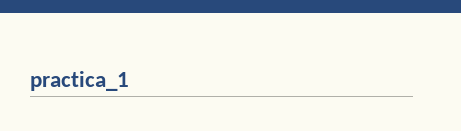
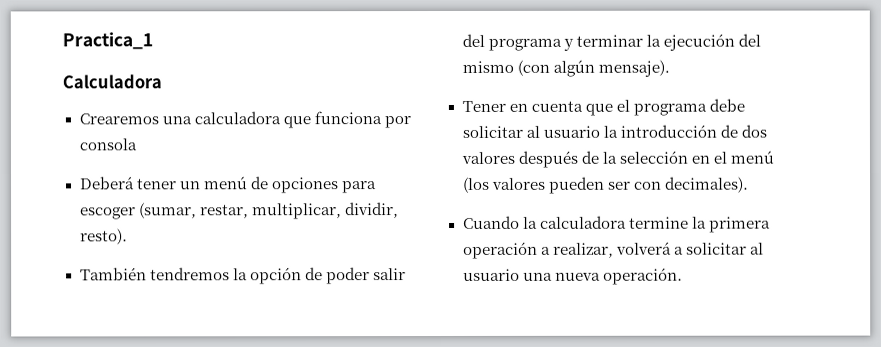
[30,71,129,91] practica_1 -> [62,32,153,50] [62,74,162,89] [78,111,411,129] [78,138,137,151] [79,176,377,194] [79,202,399,220] [79,228,128,245] [79,267,406,285] [461,33,761,51] [461,59,670,77] [461,98,745,116] [461,124,767,138] [460,150,774,168] [462,176,749,194] [462,215,771,233] [462,241,764,259] [462,267,683,285] Practica_1 // Calculadora // Crearemos una calculadora que funciona por consola // Deberá tener un menú de opciones para escoger (sumar, restar, multiplicar, dividir, resto). // También tendremos la opción de poder salir del programa y terminar la ejecución del mismo (con algún mensaje). // Tener en cuenta que el programa debe solicitar al usuario la introducción de dos valores después de la selección en el menú (los valores pueden ser con decimales). // Cuando la calculadora termine la primera operación a realizar, volverá a solicitar al usuario una nueva operación.

